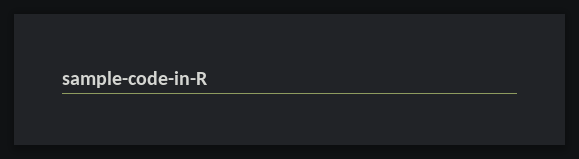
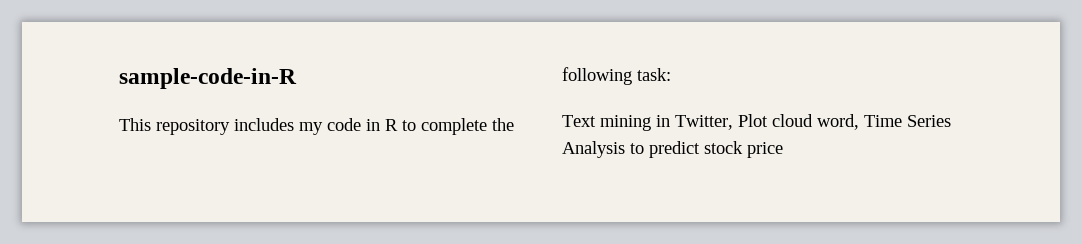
(208, 79) none -> [119,118,514,135] [562,67,671,85] [562,114,951,131] [562,141,783,158] // This repository includes my code in R to complete the following task: // Text mining in Twitter, Plot cloud word, Time Series Analysis to predict stock price

